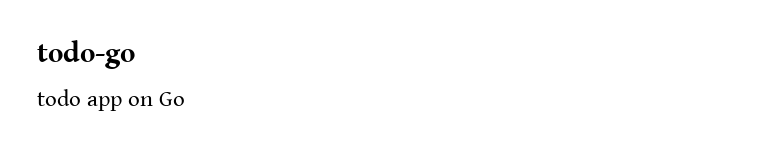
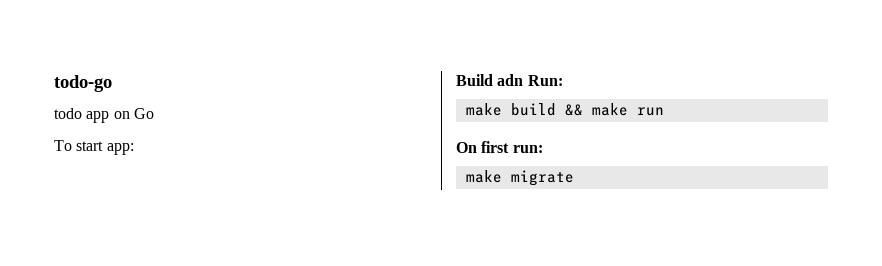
(186, 99) none -> [54,140,134,155] [456,74,563,86] [465,103,664,116] [456,141,543,153] [465,170,574,186] // To start app: // Build adn Run: // make build && make run // On first run: // make migrate

